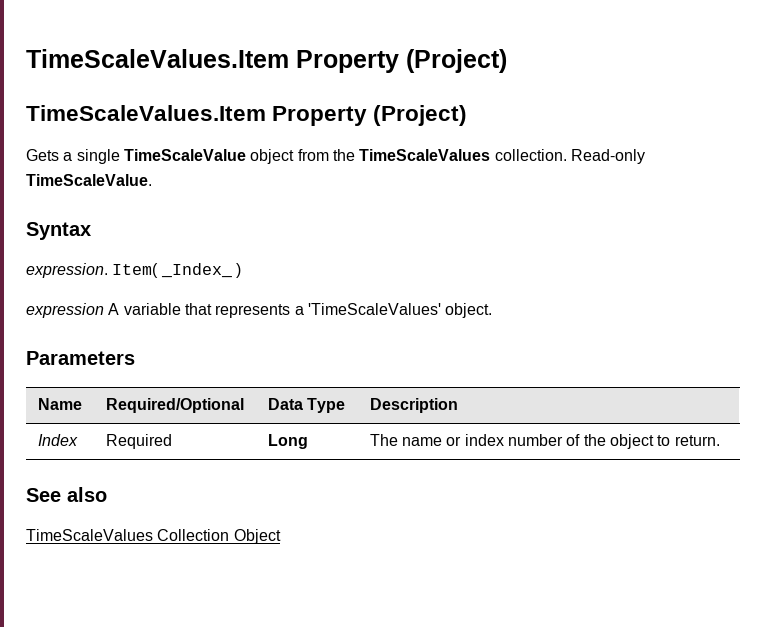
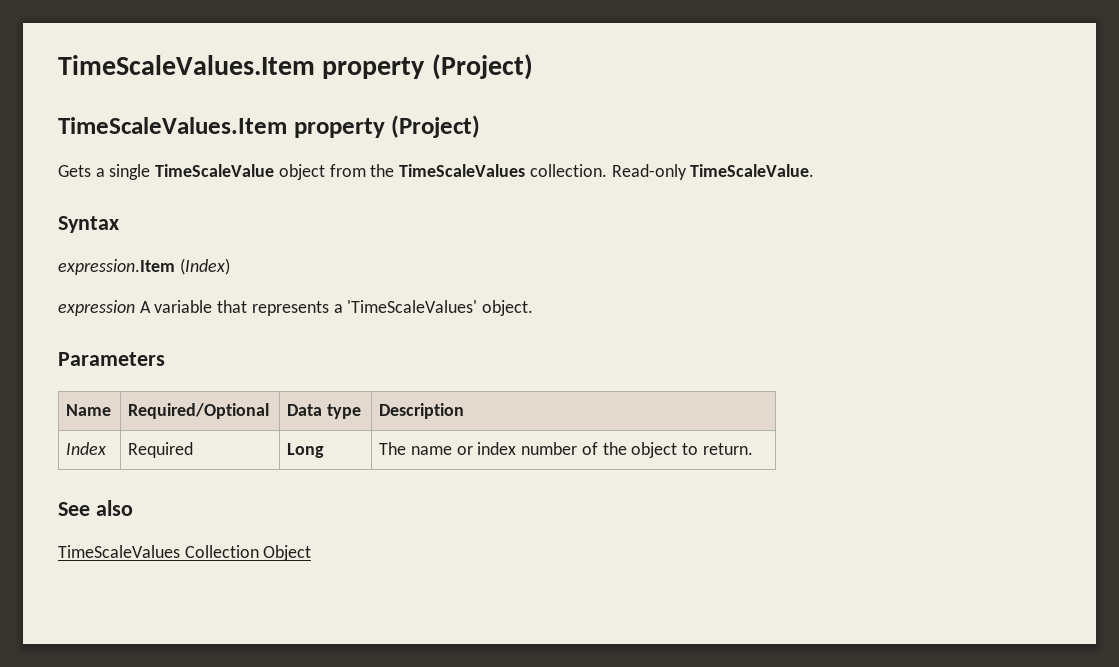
[26,49,399,73] TimeScaleValues.Item Property -> [58,55,426,79] TimeScaleValues.Item property
[272,106,368,126] Property -> [293,118,385,138] property
[26,263,241,278] expression. Item( _Index_ ) -> [58,258,230,275] expression.Item (Index)
[306,398,345,413] Type -> [327,404,362,419] type

